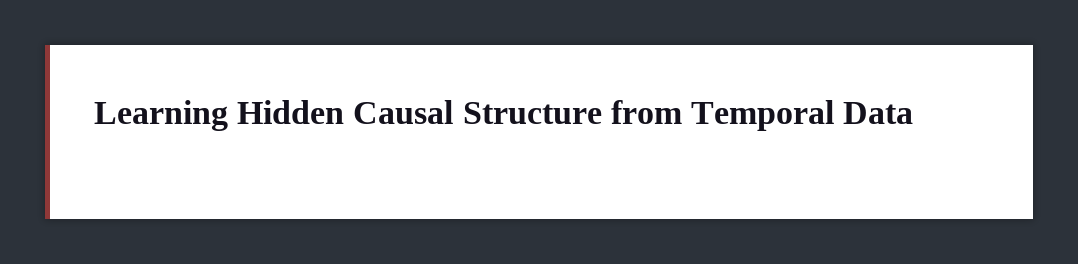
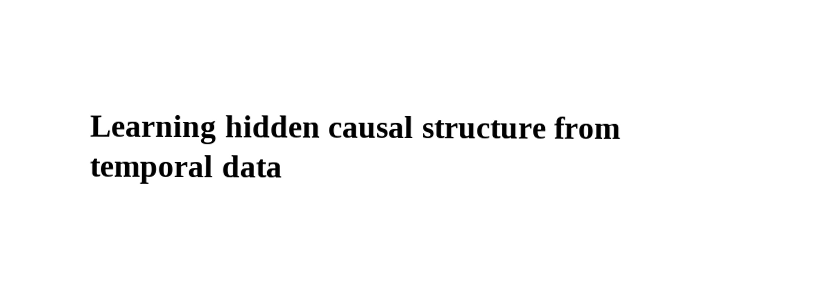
[237,100,914,131] Hidden Causal Structure from Temporal Data -> [224,115,622,139] [89,154,282,185] hidden causal structure from temporal data

